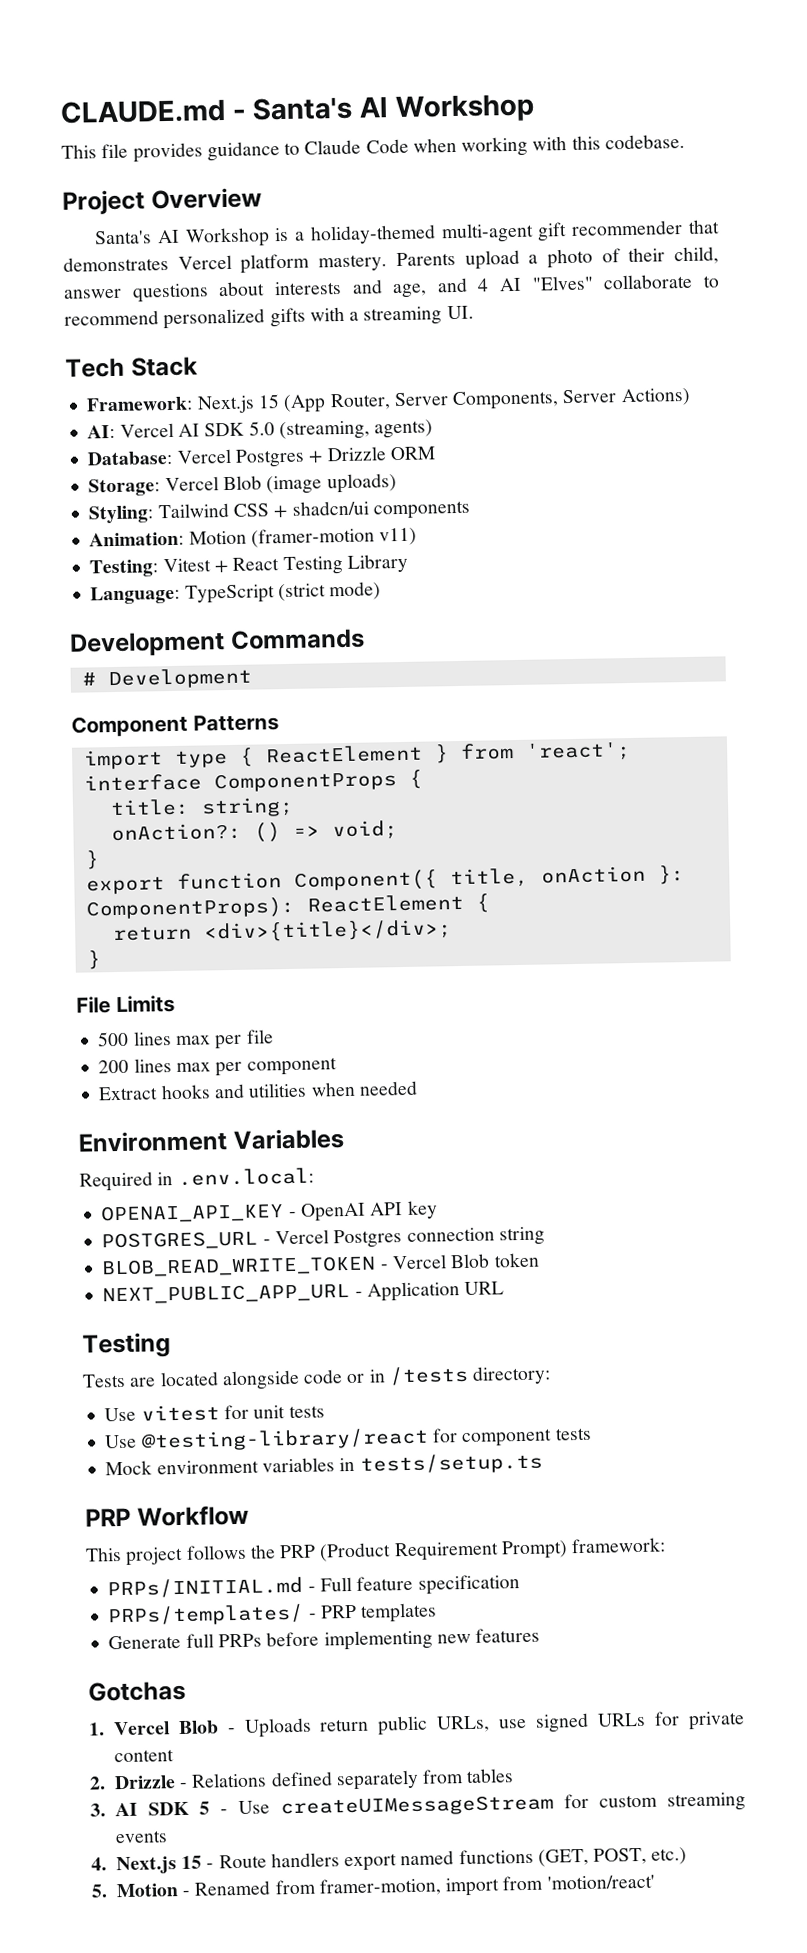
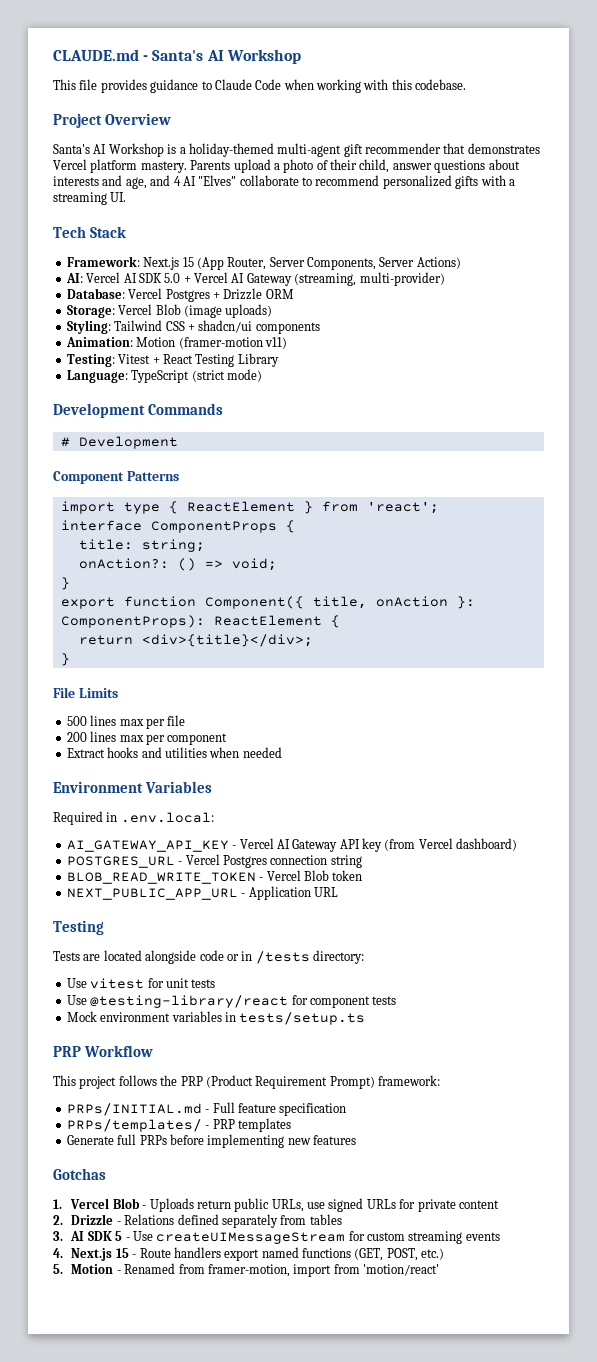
[278,419,434,441] (streaming, agents) -> [183,272,445,286] + Vercel AI Gateway (streaming, multi-provider)
[100,1202,366,1224] OPENAI_API_KEY - OpenAI -> [66,838,338,852] AI_GATEWAY_API_KEY - Vercel AI Gateway
(438, 1209) none -> [384,838,518,851] (from Vercel dashboard)

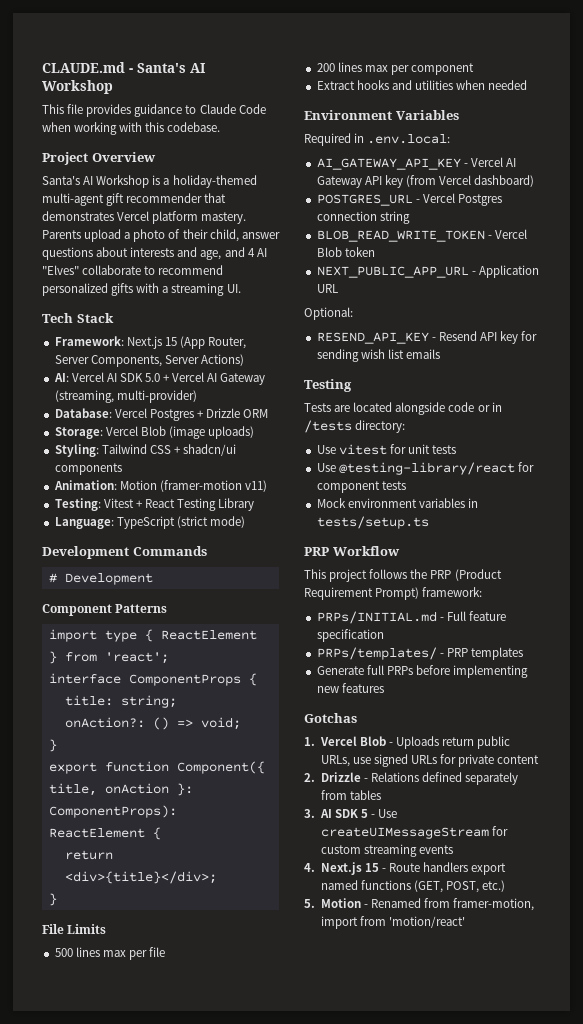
(338, 892) none -> [304,307,353,320] [316,331,538,344] [316,349,440,362] // Optional: // RESEND_API_KEY - Resend API key for sending wish list emails

